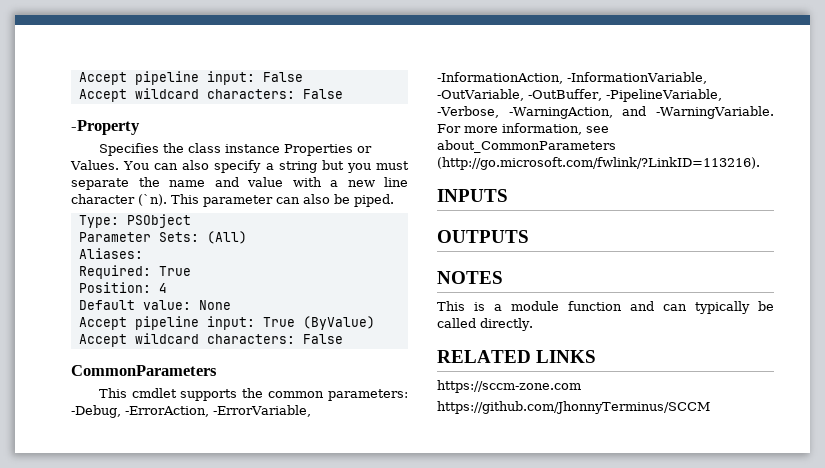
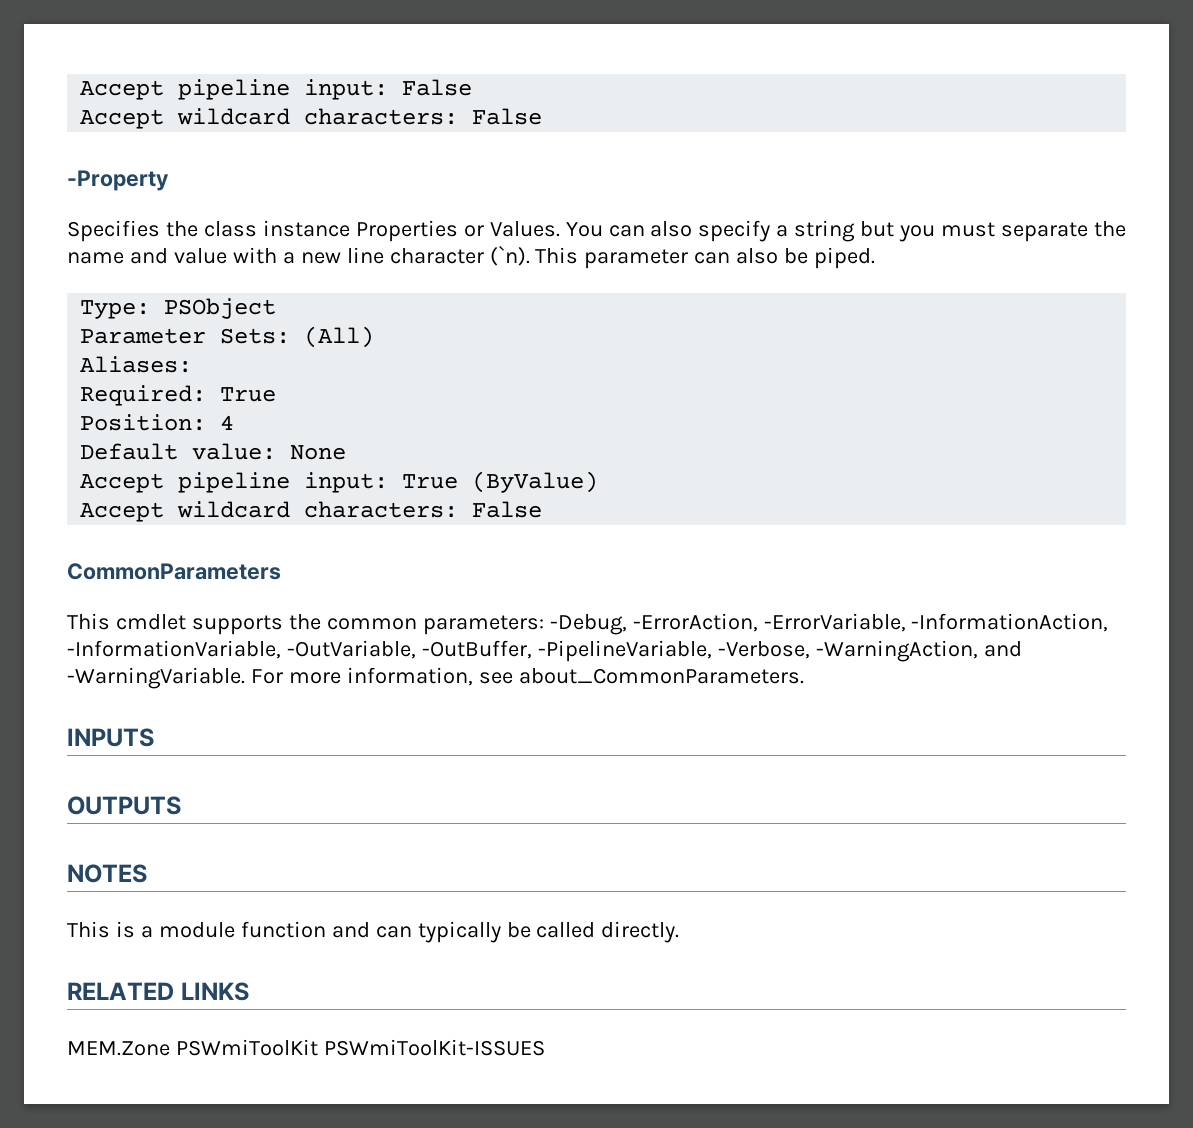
[437,140,616,153] [437,157,760,170] about_CommonParameters (http://go.microsoft.com/fwlink/?LinkID=113216). -> [518,668,804,684] about_CommonParameters.
[437,380,581,393] [437,401,710,414] https://sccm-zone.com // https://github.com/JhonnyTerminus/SCCM -> [67,1039,545,1056] MEM.Zone PSWmiToolKit PSWmiToolKit-ISSUES

